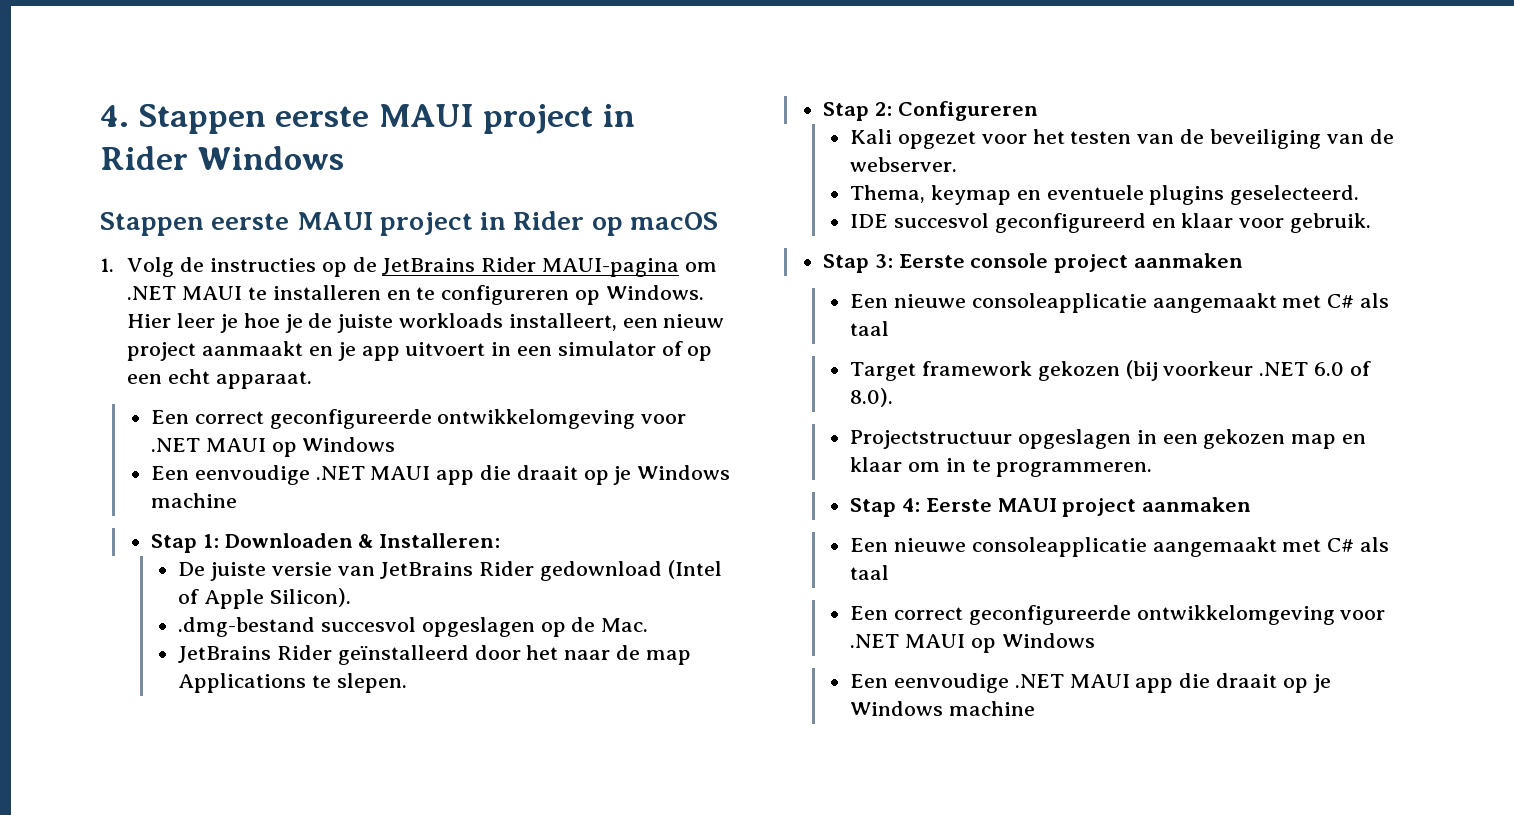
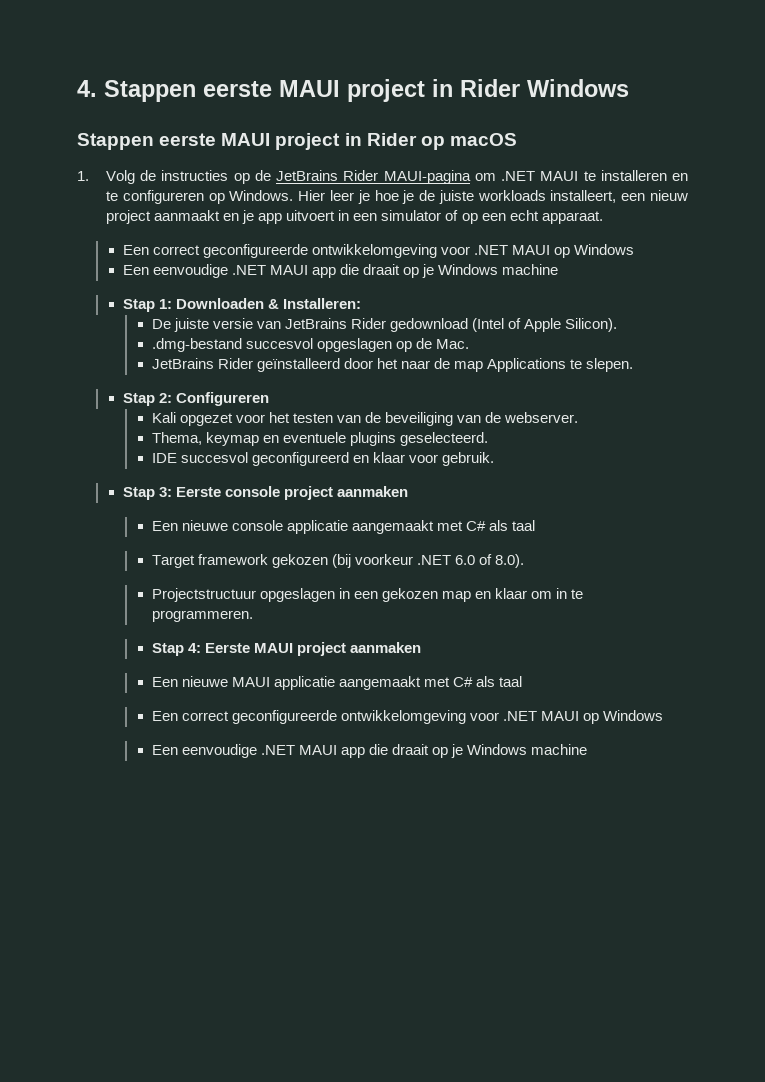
[971,293,1147,313] consoleapplicatie -> [231,520,348,534] console applicatie
[971,537,1147,557] consoleapplicatie -> [231,676,335,690] MAUI applicatie

